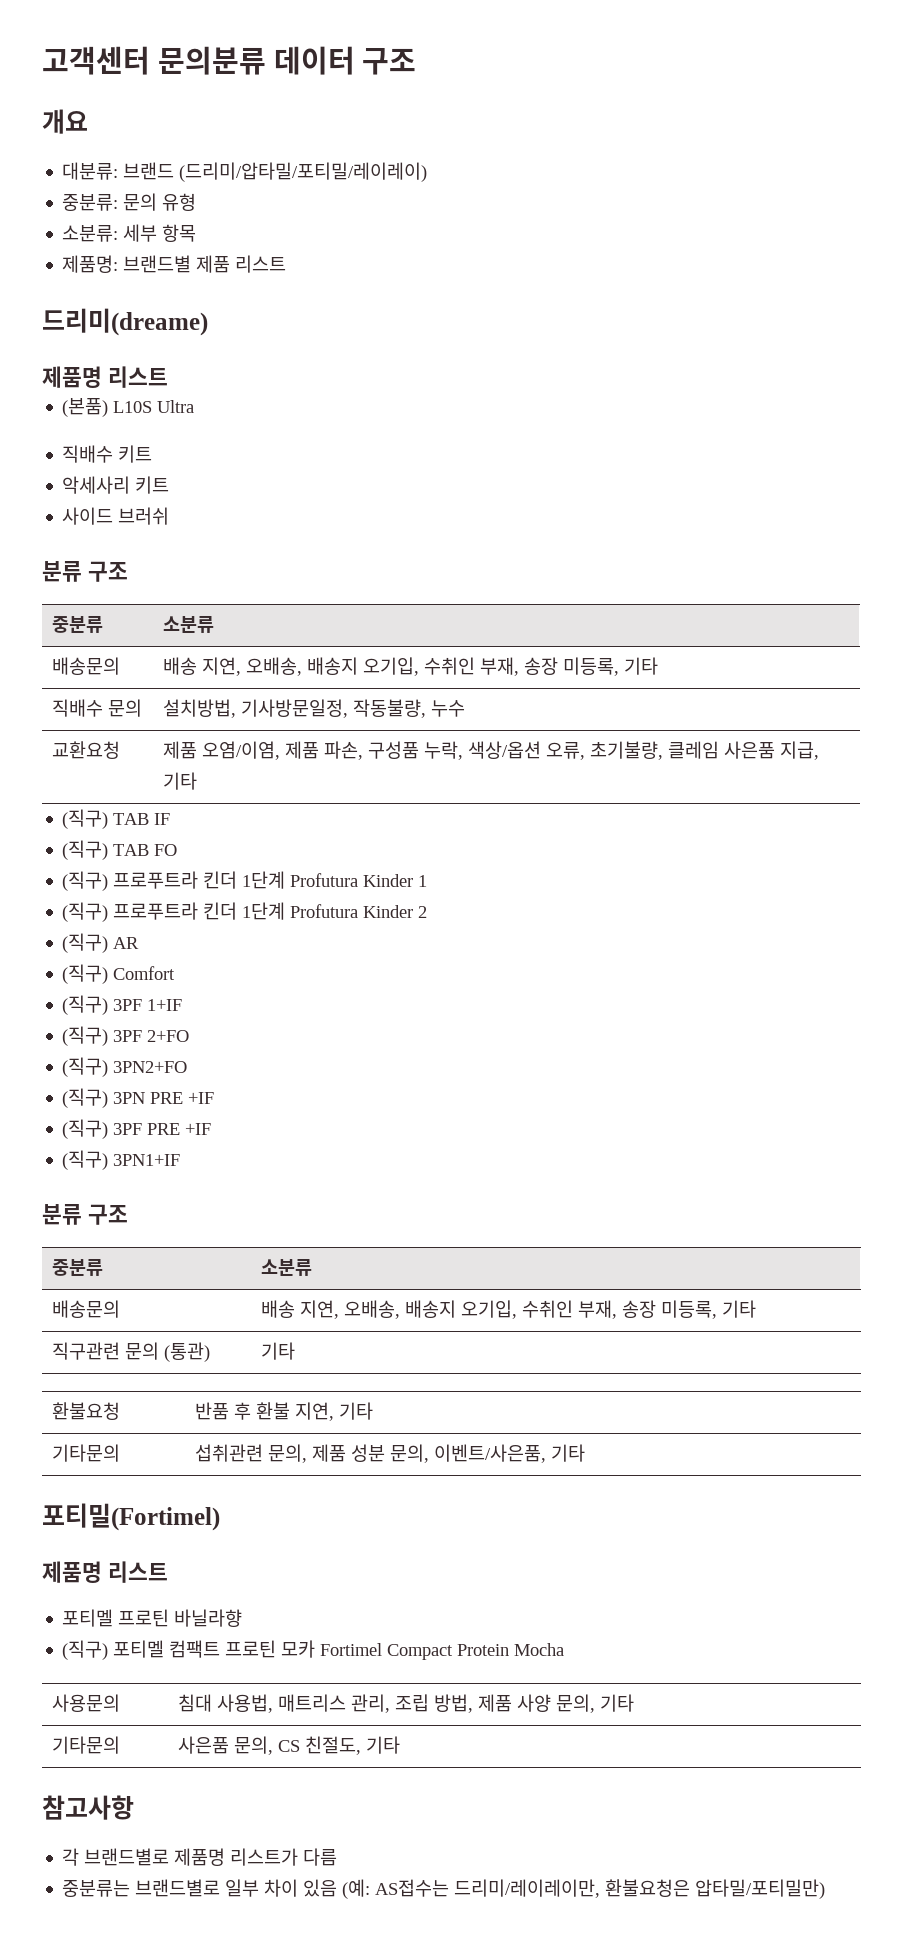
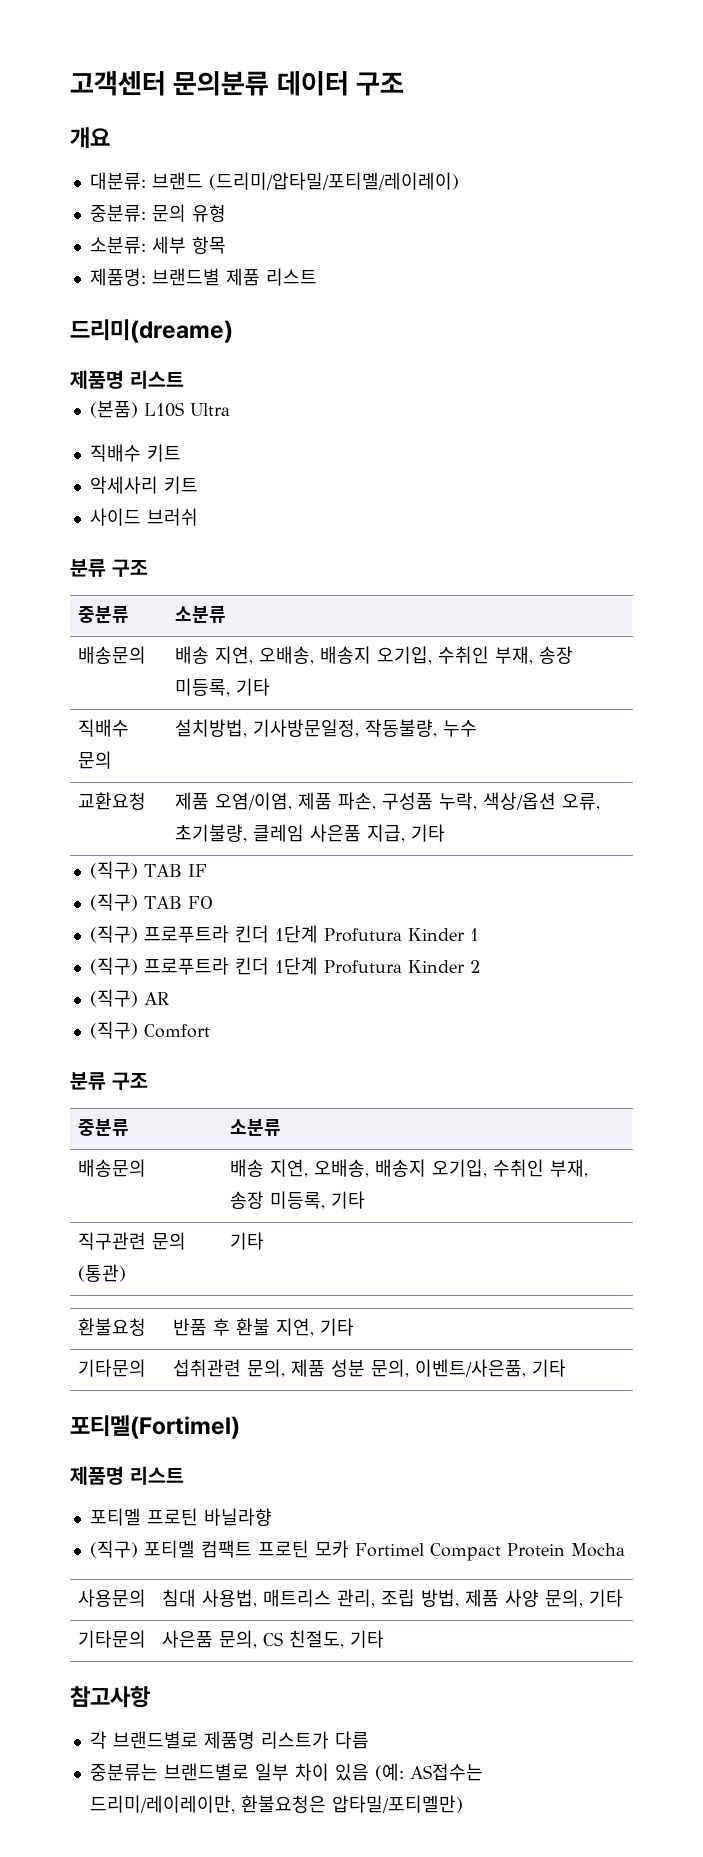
[179,162,428,182] (드리미/압타밀/포티밀/레이레이) -> [208,172,459,190] (드리미/압타밀/포티멜/레이레이)
[62,995,183,1015] [62,1026,190,1046] [62,1057,188,1077] [62,1088,215,1108] [62,1119,212,1139] [62,1150,181,1170] // (직구) 3PF 1+IF // (직구) 3PF 2+FO // (직구) 3PN2+FO // (직구) 3PN PRE +IF // (직구) 3PF PRE +IF // (직구) 3PN1+IF -> (210, 1031) none
[42,1503,220,1531] 포티밀(Fortimel) -> [70,1415,240,1439] 포티멜(Fortimel)
[695,1879,826,1899] 압타밀/포티밀만) -> [331,1795,463,1813] 압타밀/포티멜만)

